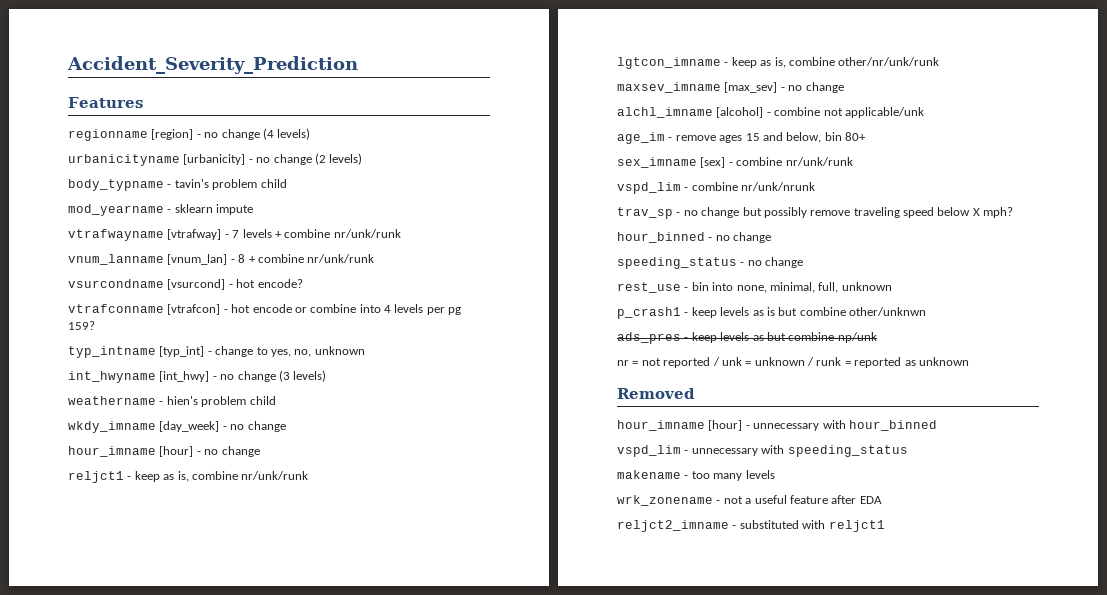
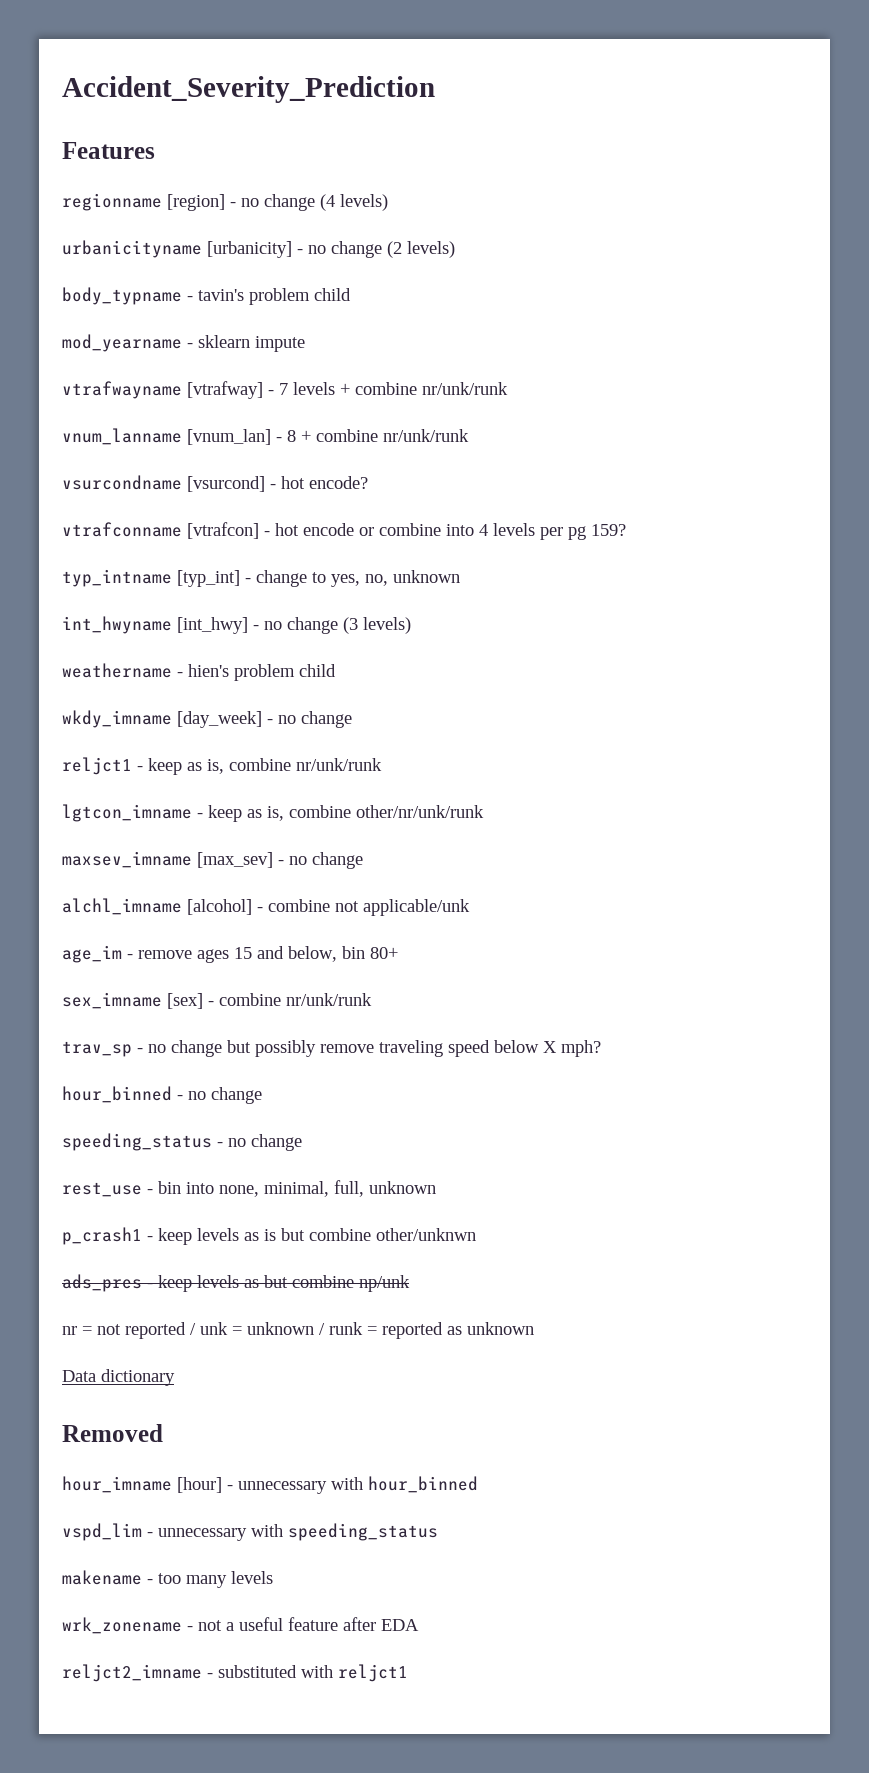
[68,446,260,457] // hour_imname [hour] - no change -> (352, 719) none
[617,182,816,194] // vspd_lim - combine nr/unk/nrunk -> (372, 999) none
(969, 361) none -> [62,1369,175,1386] // Data dictionary

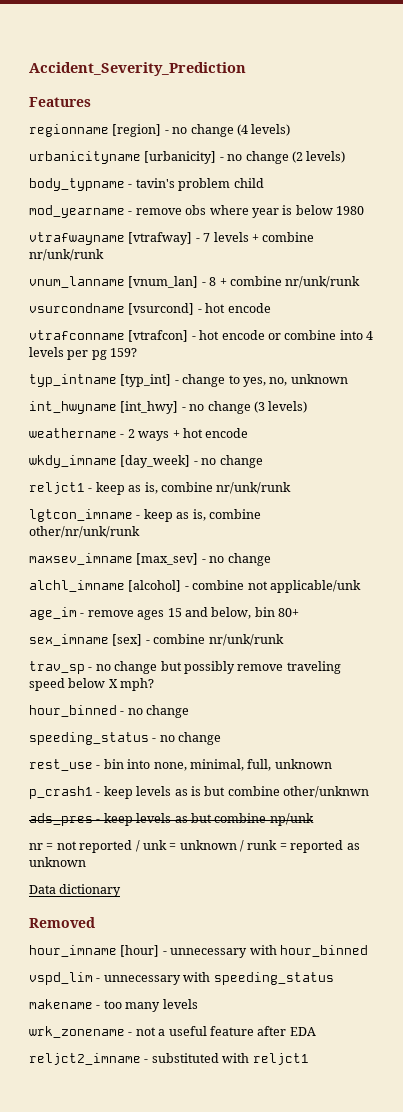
[198,335,305,352] sklearn impute -> [135,205,364,218] remove obs where year is below 1980
[309,476,368,489] encode? -> [227,303,271,313] encode
[188,664,336,681] hien's problem child -> [127,428,249,441] 2 ways + hot encode

